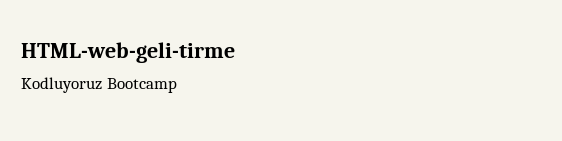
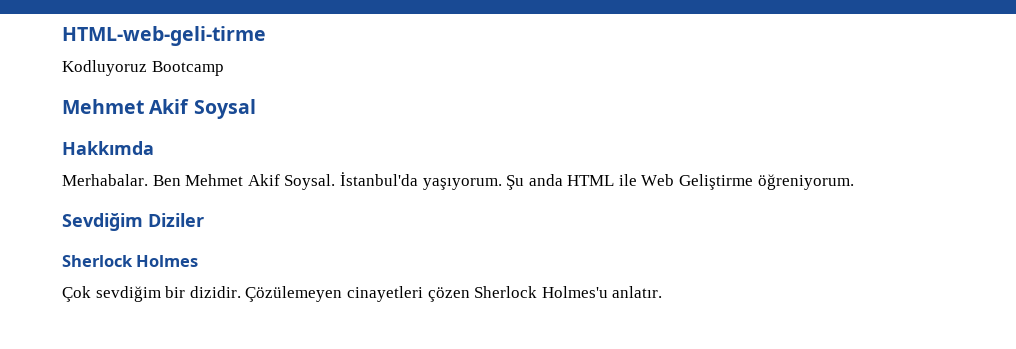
(177, 85) none -> [62,99,256,119] [62,141,154,155] [62,172,854,190] [62,213,204,231] [62,255,199,267] [62,286,663,302] // Mehmet Akif Soysal // Hakkımda // Merhabalar. Ben Mehmet Akif Soysal. İstanbul'da yaşıyorum. Şu anda HTML ile Web Geliştirme öğreniyorum. // Sevdiğim Diziler // Sherlock Holmes // Çok sevdiğim bir dizidir. Çözülemeyen cinayetleri çözen Sherlock Holmes'u anlatır.

